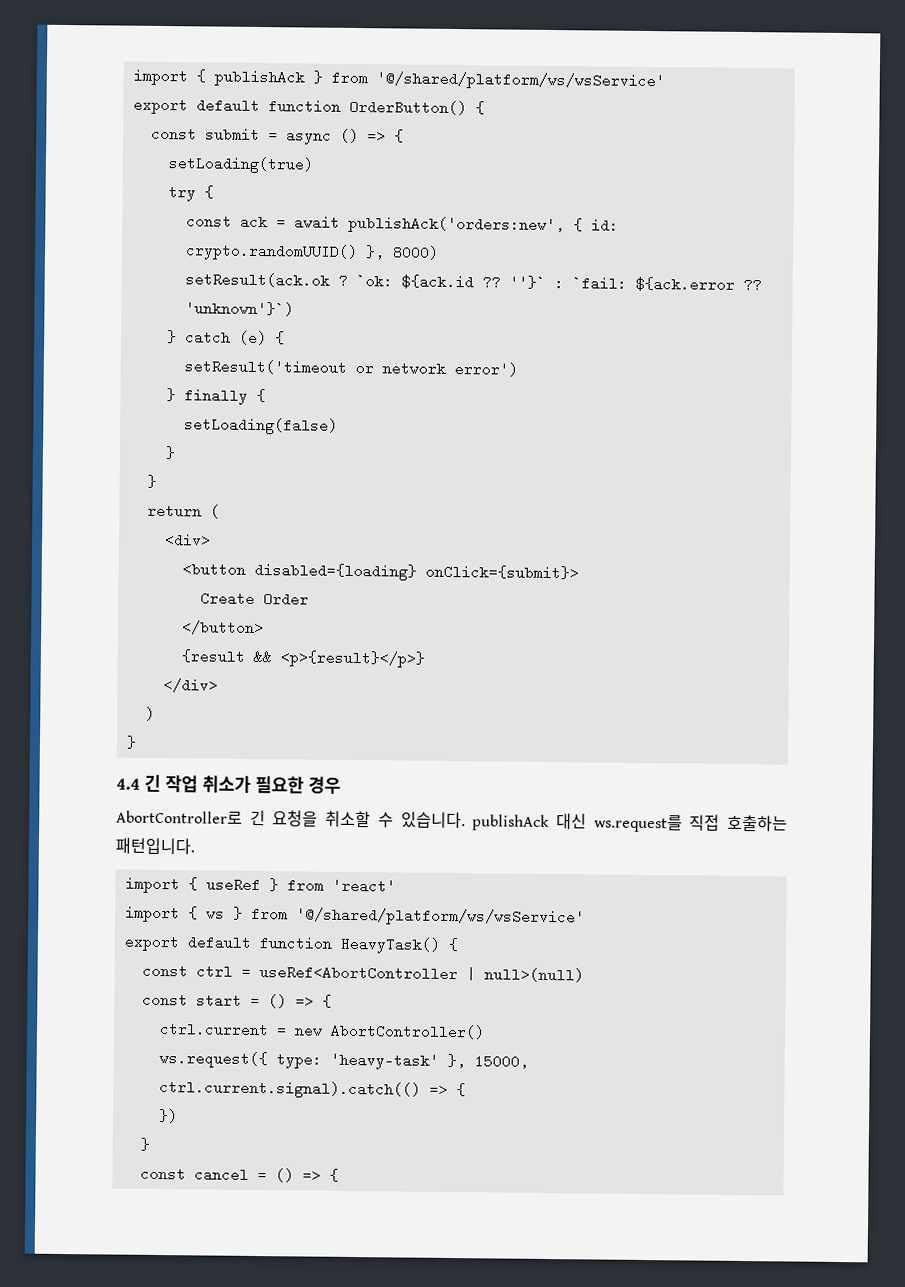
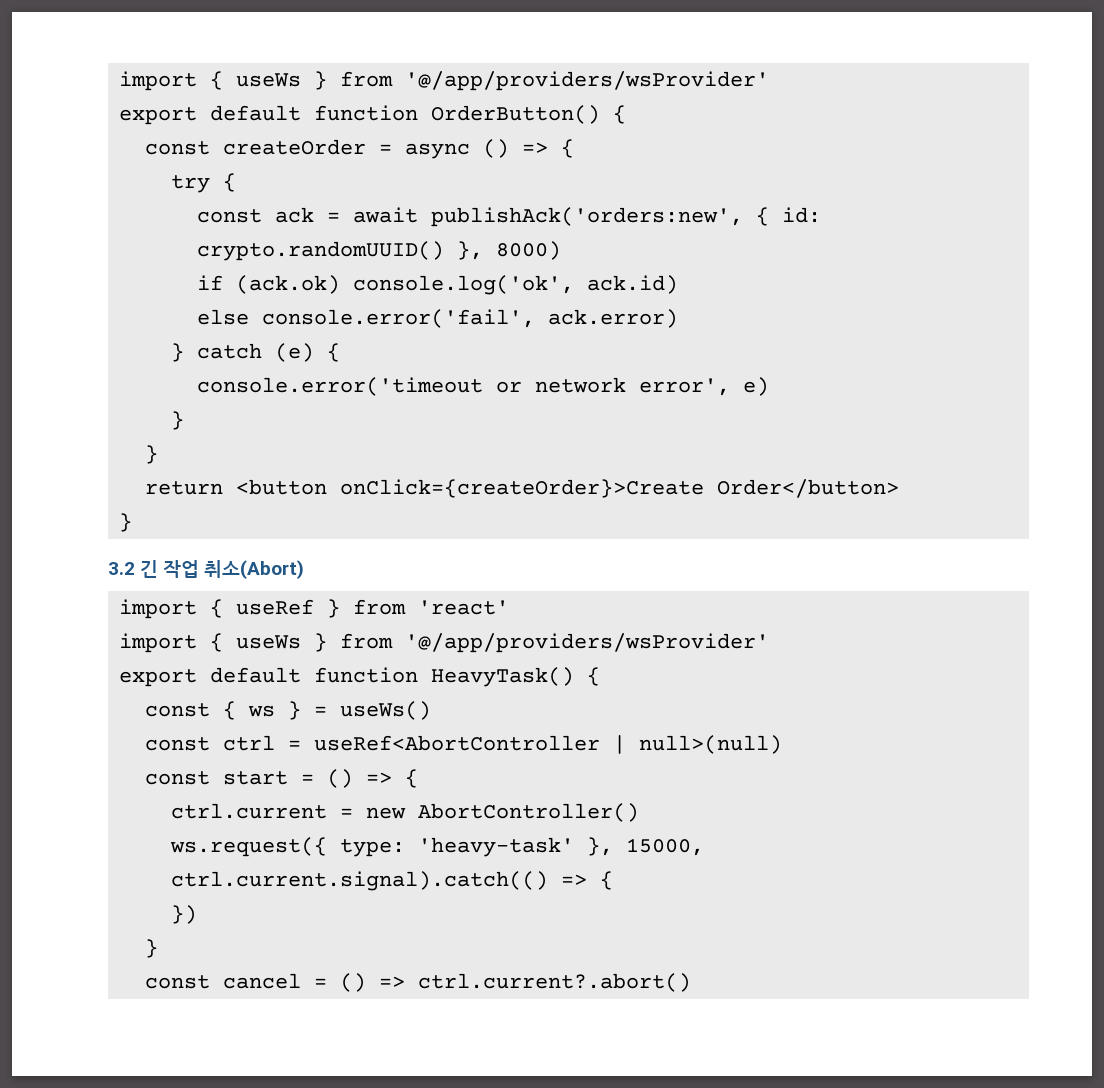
[132,69,665,91] import { publishAck } from '@/shared/platform/ws/wsService' -> [118,71,769,91] import { useWs } from '@/app/providers/wsProvider'
[204,127,260,142] submit -> [222,139,366,155] createOrder
[167,156,313,174] // setLoading(true) -> (574, 148) none
[184,272,762,293] [184,301,294,317] setResult(ack.ok ? `ok: ${ack.id ?? ''}` : `fail: ${ack.error ?? 'unknown'}`) -> [196,275,678,295] [196,309,678,328] if (ack.ok) console.log('ok', ack.id) // else console.error('fail', ack.error)
[183,359,347,375] setResult('timeout -> [196,377,483,396] console.error('timeout
[453,361,518,377] [165,388,266,405] [183,417,338,435] [164,446,176,460] [146,474,157,488] [146,503,220,519] [163,533,211,548] [181,562,579,581] [199,591,309,607] [181,620,264,636] [180,649,425,668] [162,678,218,693] [144,706,155,721] [125,735,137,749] [116,778,140,790] error') // } finally { // setLoading(false) // } // } // return ( // <div> // <button disabled={loading} onClick={submit}> // Create Order // </button> // {result && <p>{result}</p>} // </div> // ) // } // 4.4 -> [638,377,769,396] [170,411,184,430] [144,445,158,464] [144,479,899,498] [118,513,132,532] [108,562,135,575] error', e) // } // } // return <button onClick={createOrder}>Create Order</button> // } // 3.2
[202,775,341,794] [116,809,789,833] [115,837,195,855] 취소가 필요한 경우 // AbortController로 긴 요청을 취소할 수 있습니다. publishAck 대신 ws.request를 직접 호출하는 패턴입니다. -> [204,560,305,579] 취소(Abort)
[205,906,585,927] ws } from '@/shared/platform/ws/wsService' -> [235,633,769,653] useWs } from '@/app/providers/wsProvider'
(458, 944) none -> [144,701,431,720] // const { ws } = useWs()
[328,1168,339,1182] { -> [417,973,691,992] ctrl.current?.abort()

